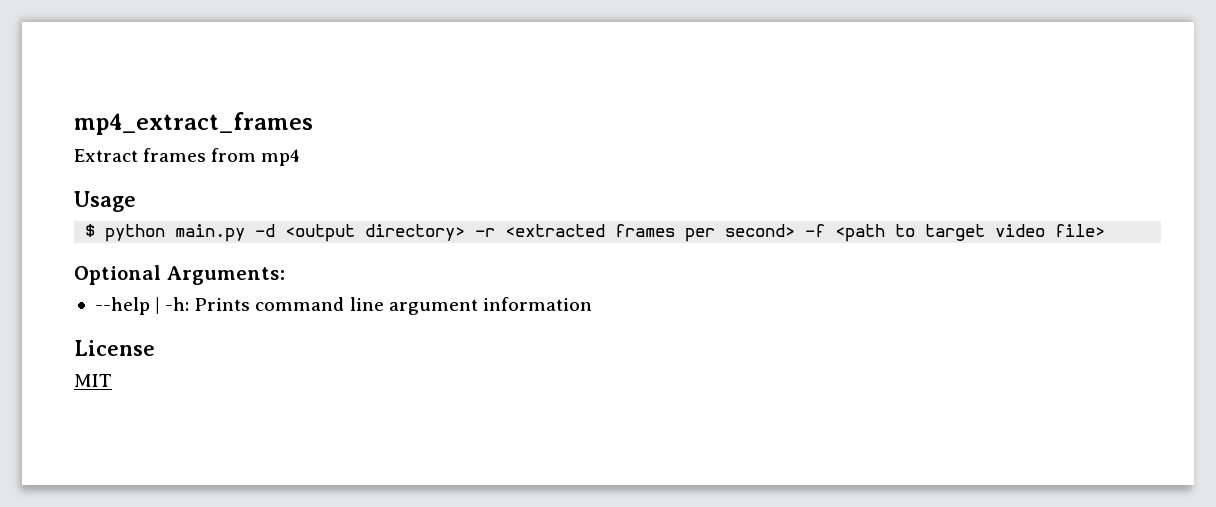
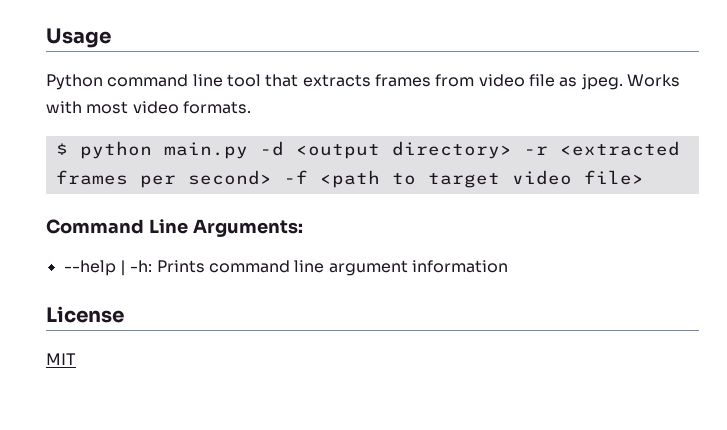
[74,112,313,135] [74,148,301,166] [74,191,136,212] mp4_extract_frames // Extract frames from mp4 // Usage -> [46,28,111,48] [46,74,680,90] [46,101,251,114] Usage // Python command line tool that extracts frames from video file as jpeg. Works with most video formats.
[74,265,161,285] Optional -> [46,219,188,234] Command Line

